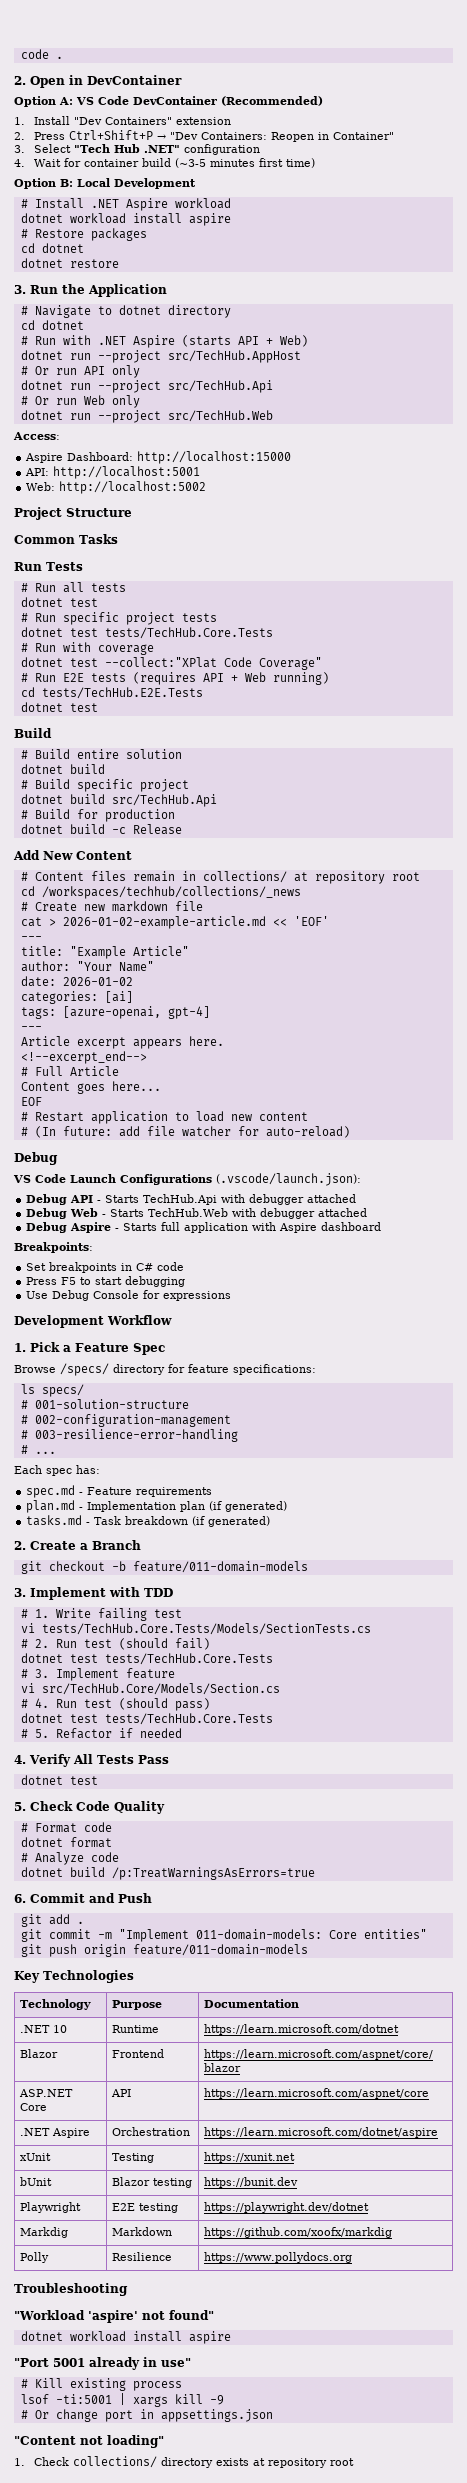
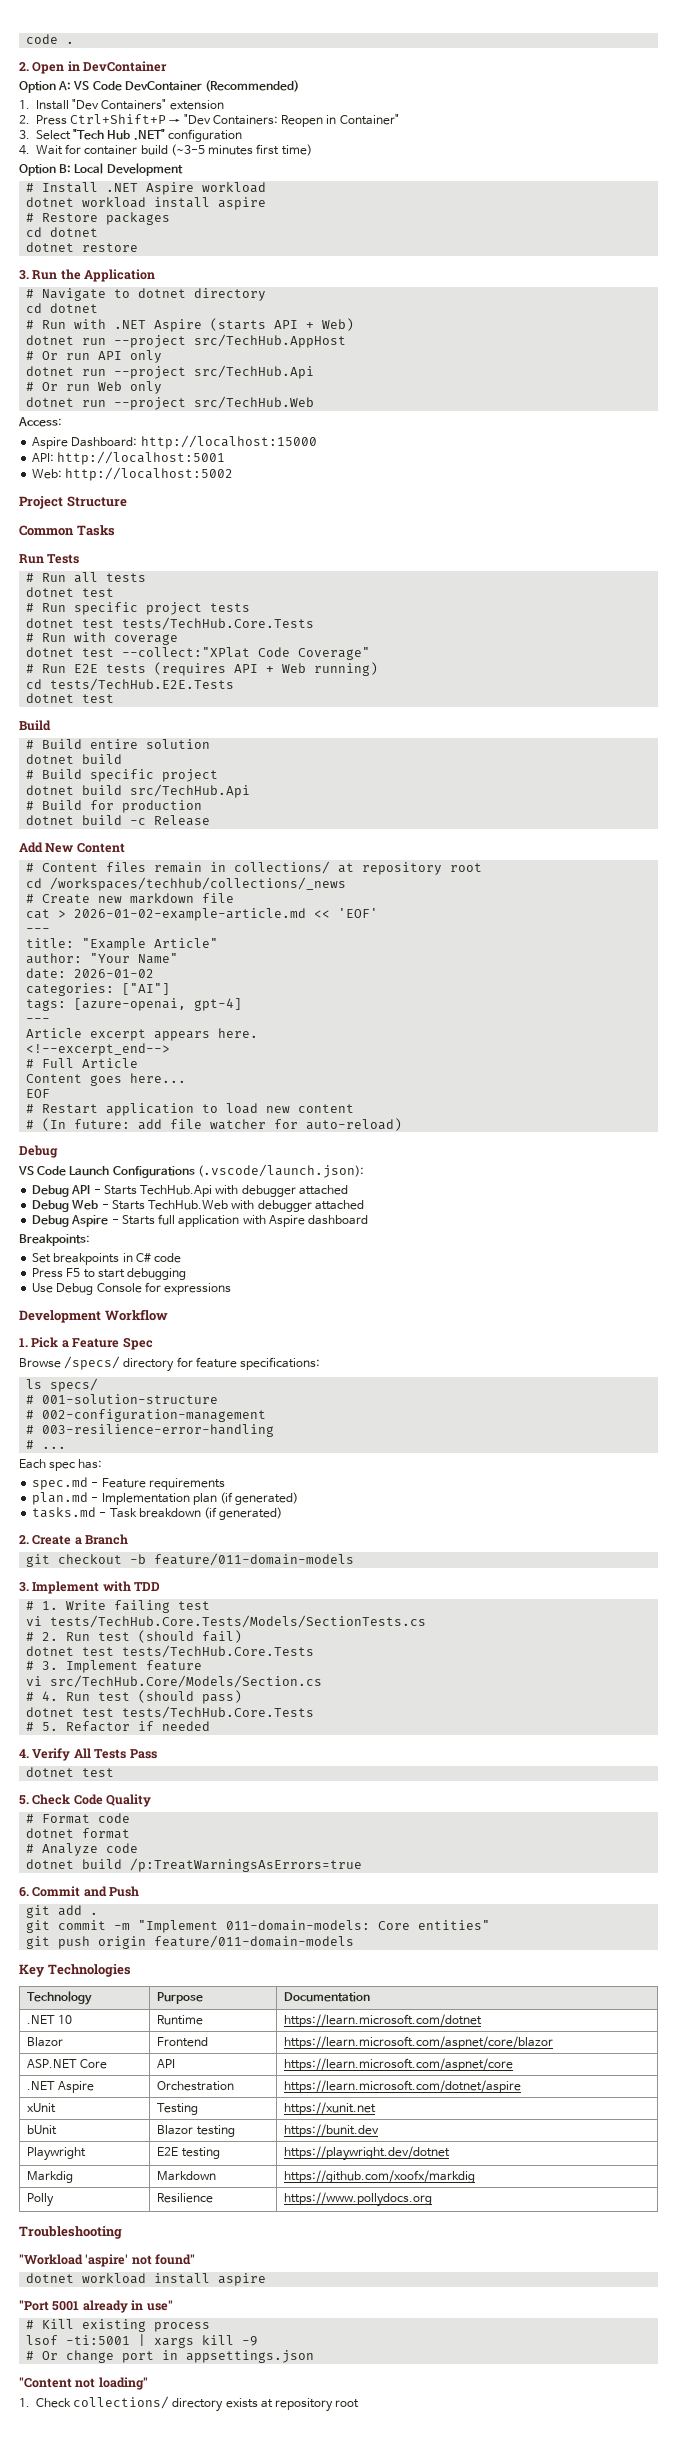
[104,991,133,1003] [ai] -> [122,983,171,995] ["AI"]

